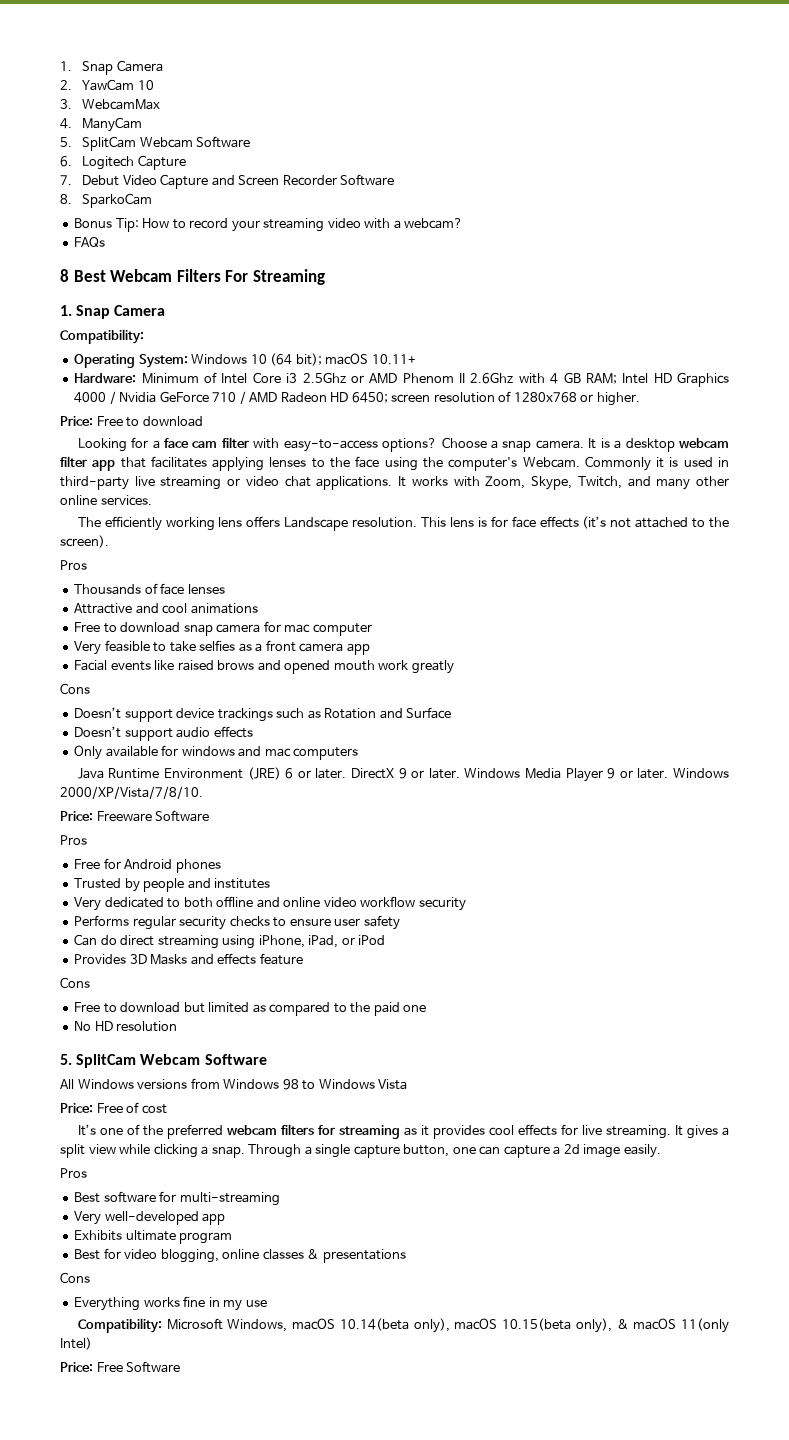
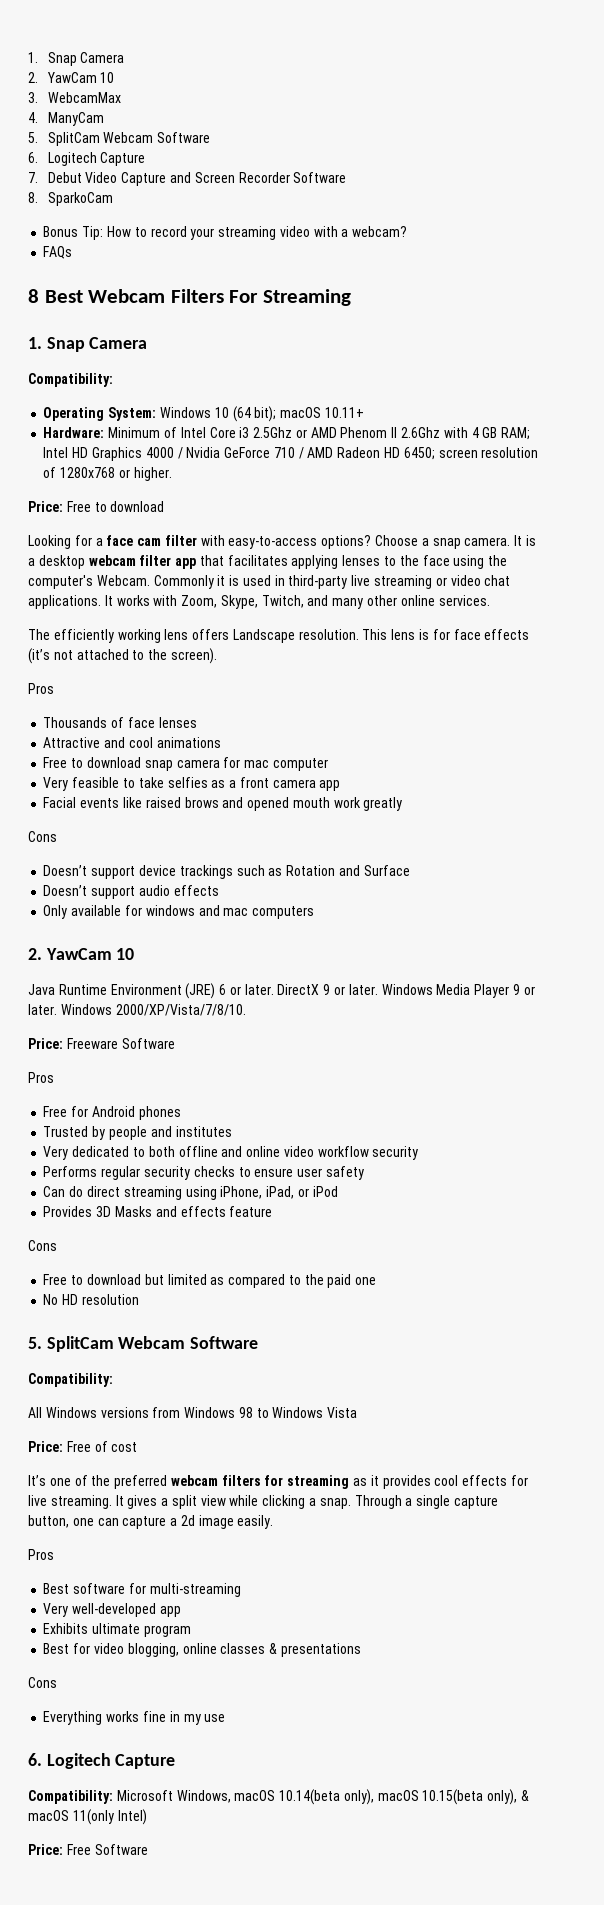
(359, 753) none -> [28,948,135,960] // 2. YawCam 10
(267, 1059) none -> [28,1373,113,1387] // Compatibility:
(267, 1303) none -> [28,1753,176,1769] // 6. Logitech Capture

